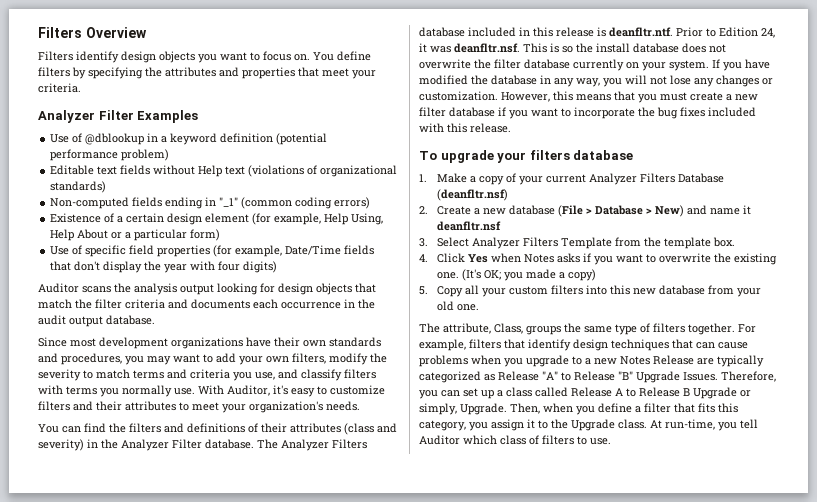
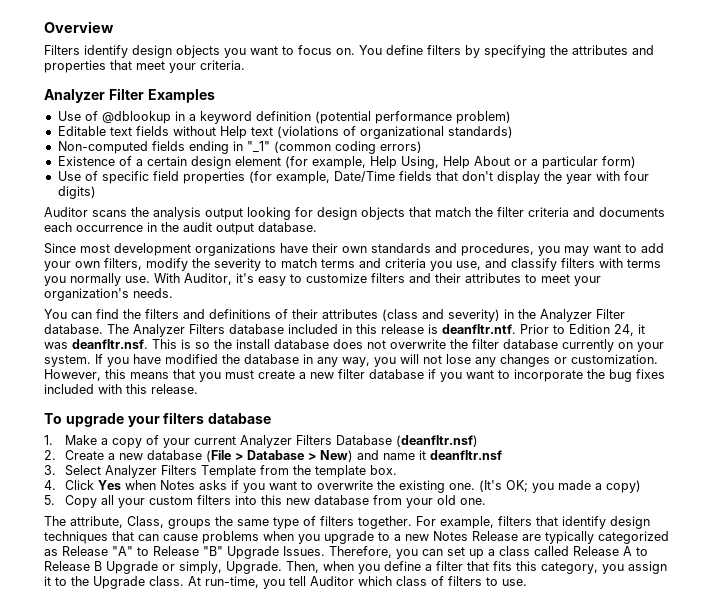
[38,27,82,38] Filters -> (44, 27) none

